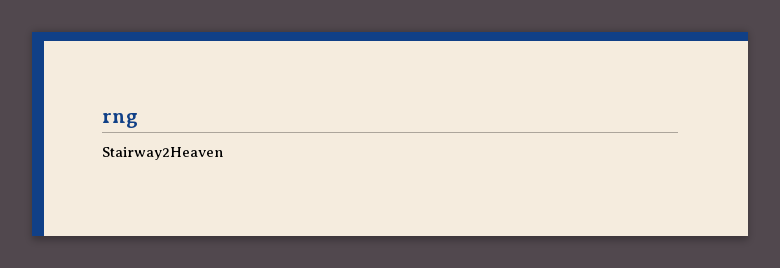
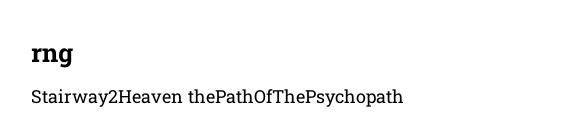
(223, 153) none -> [187,89,404,107] thePathOfThePsychopath

